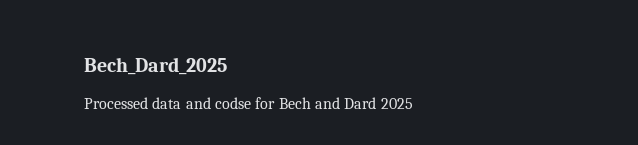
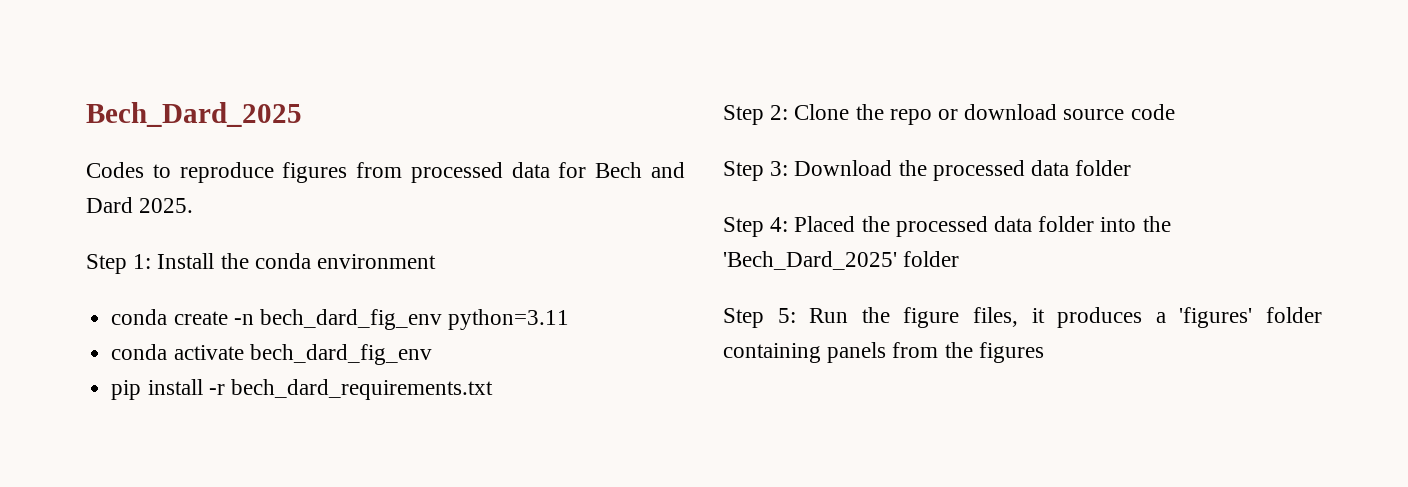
[84,97,413,109] Processed data and codse for Bech and Dard 2025 -> [86,162,685,183] [86,197,194,213] [86,253,437,274] [111,309,570,330] [111,344,432,365] [111,379,493,400] [723,104,1175,125] [723,160,1132,181] [723,216,1171,237] [723,251,960,270] [723,307,1322,328] [723,342,1044,363] Codes to reproduce figures from processed data for Bech and Dard 2025. // Step 1: Install the conda environment // conda create -n bech_dard_fig_env python=3.11 // conda activate bech_dard_fig_env // pip install -r bech_dard_requirements.txt // Step 2: Clone the repo or download source code // Step 3: Download the processed data folder // Step 4: Placed the processed data folder into the 'Bech_Dard_2025' folder // Step 5: Run the figure files, it produces a 'figures' folder containing panels from the figures

